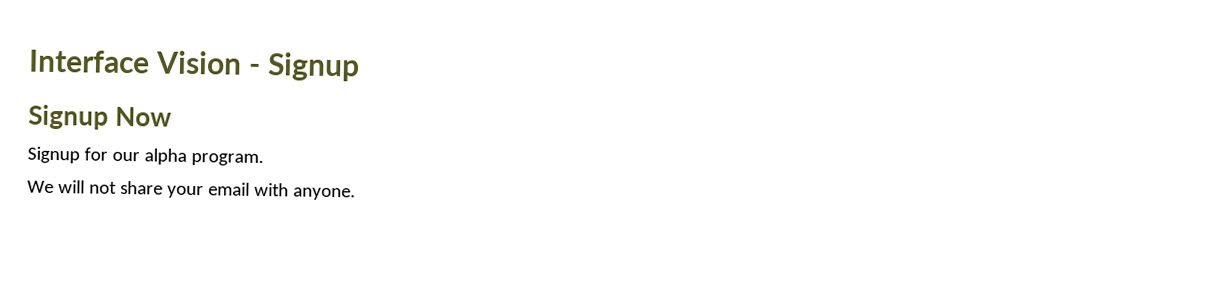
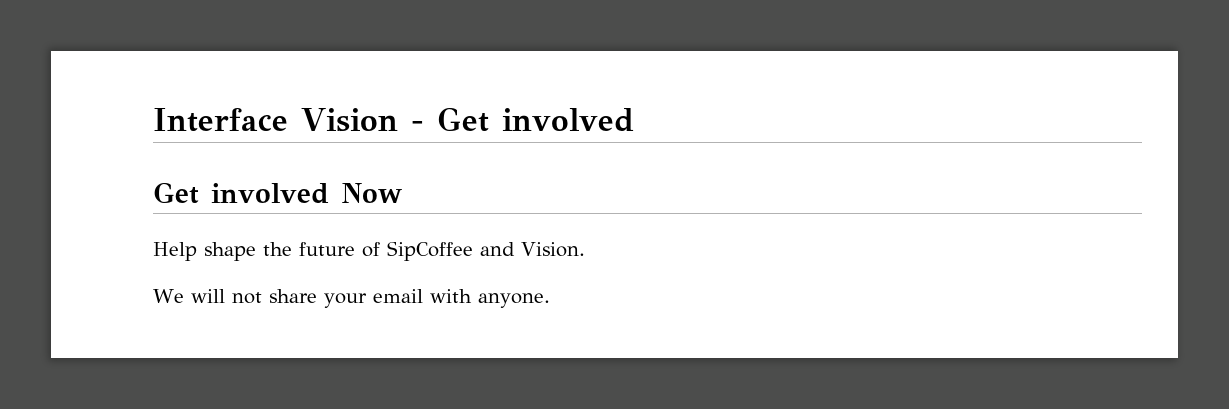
[267,52,361,82] [28,104,173,130] [27,146,264,167] Signup // Signup Now // Signup for our alpha program. -> [436,107,634,132] [153,182,402,204] [153,241,585,261] Get involved // Get involved Now // Help shape the future of SipCoffee and Vision.

